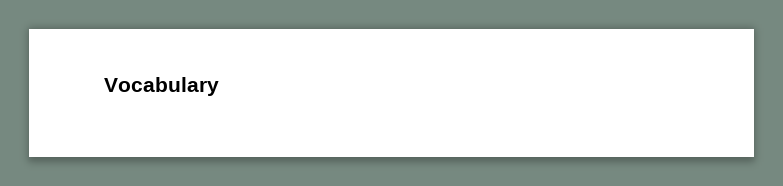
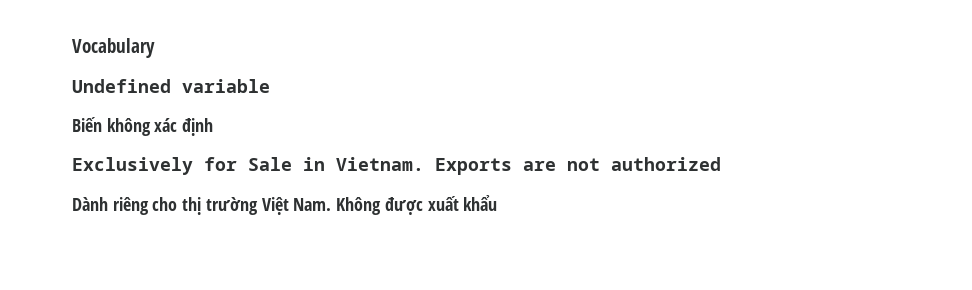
(219, 86) none -> [72,79,270,93] [72,117,214,136] [72,157,721,175] [72,195,498,215] // Undefined variable // Biến không xác định // Exclusively for Sale in Vietnam. Exports are not authorized // Dành riêng cho thị trường Việt Nam. Không được xuất khẩu

